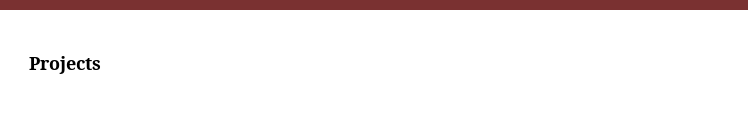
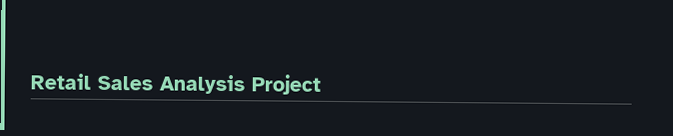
[29,56,101,74] Projects -> [30,73,321,95] Retail Sales Analysis Project

